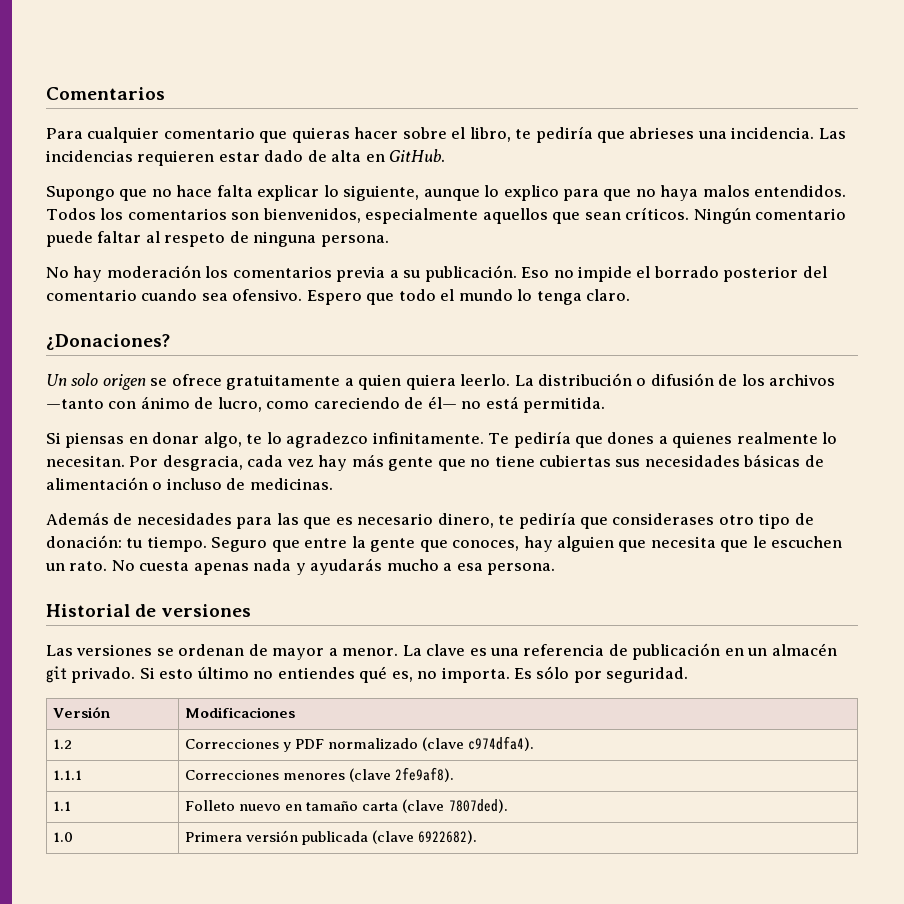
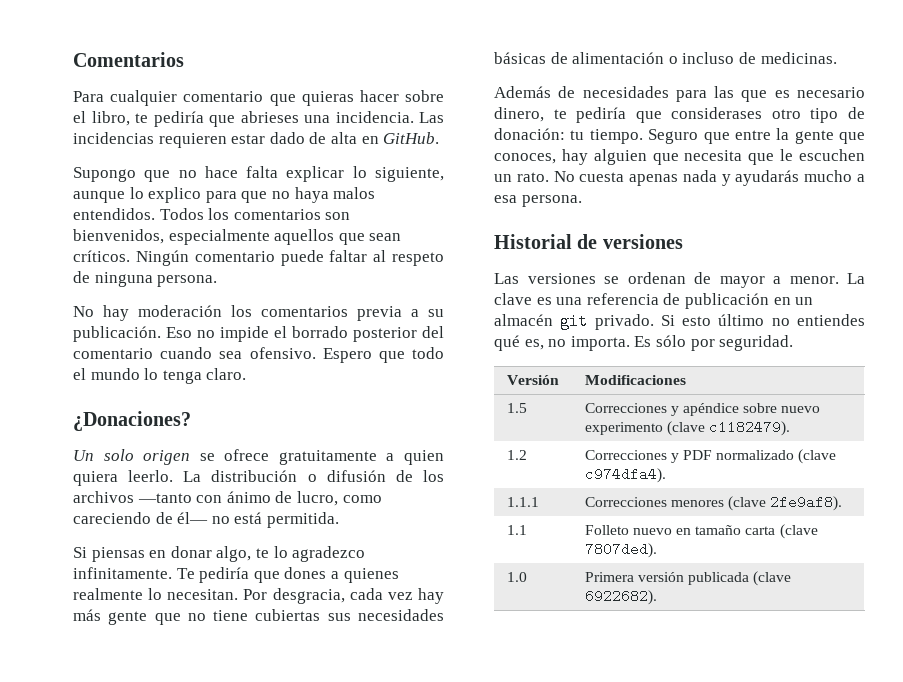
(296, 712) none -> [506,403,527,413] [584,403,821,416] [584,420,790,436] // 1.5 | Correcciones y apéndice sobre nuevo experimento (clave c1182479).

